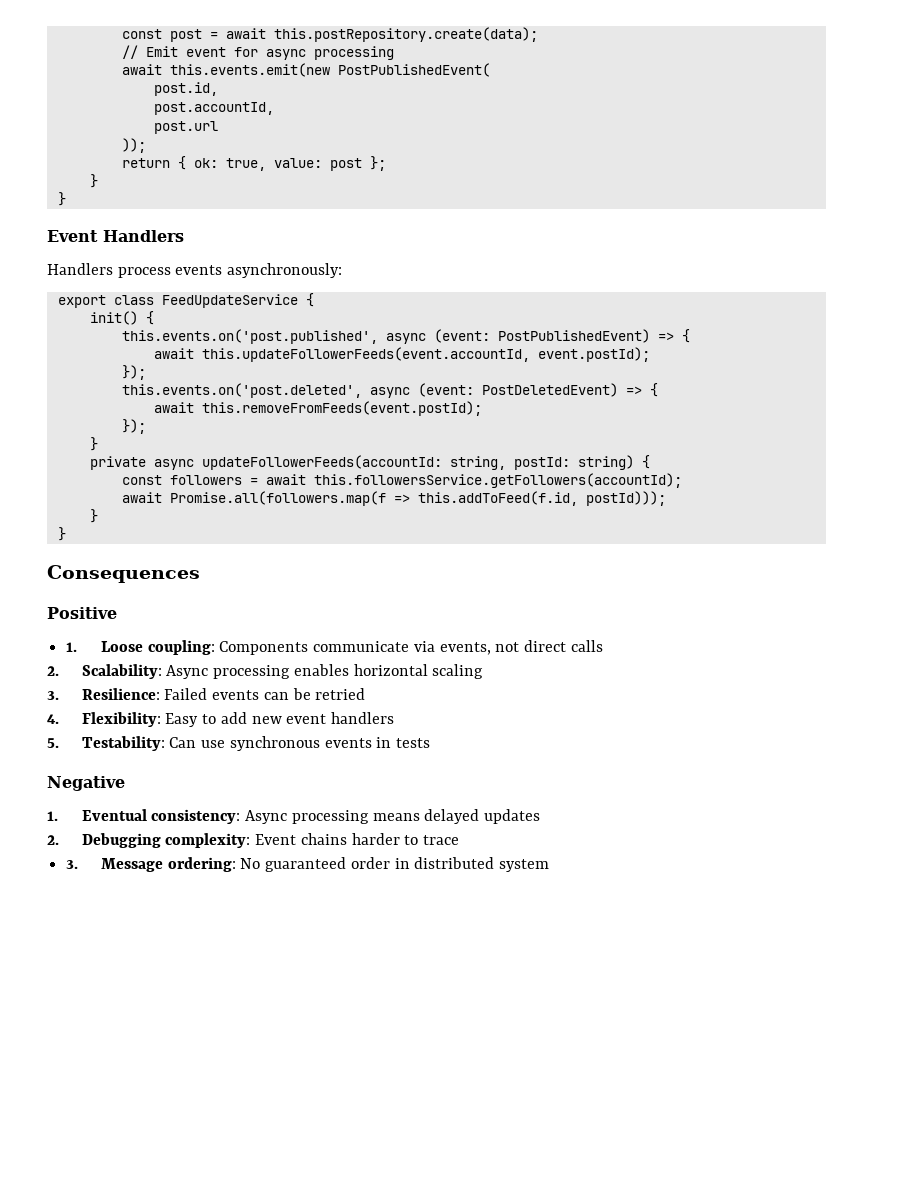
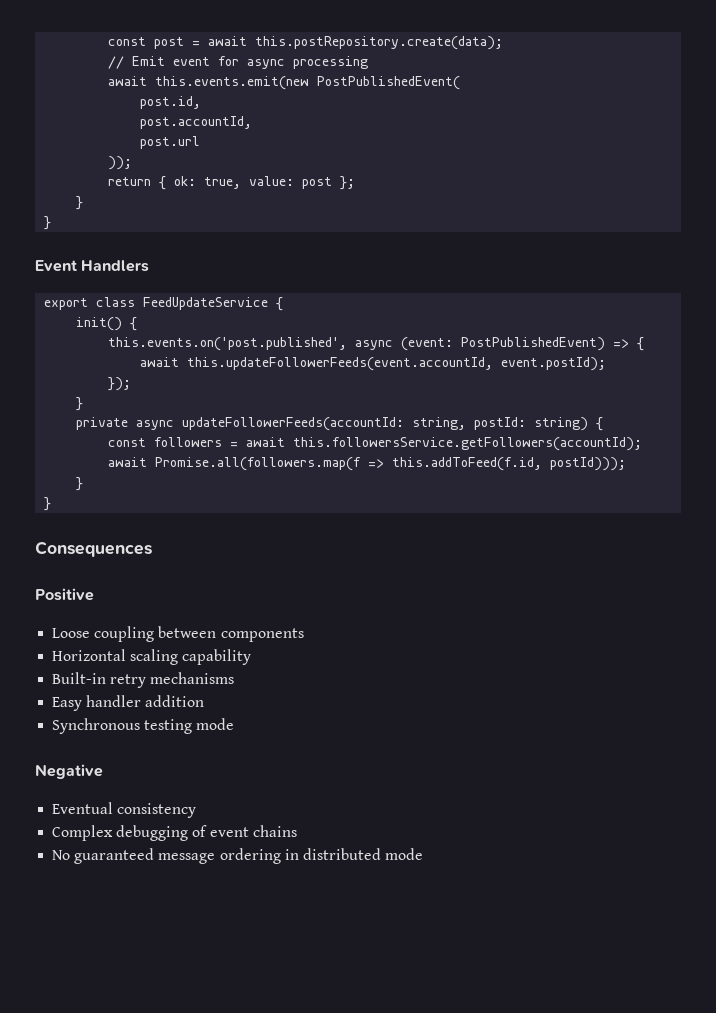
[47,263,343,278] // Handlers process events asynchronously: -> (150, 266) none
[121,383,658,398] [153,401,482,416] [121,419,146,434] // this.events.on('post.deleted', async (event: PostDeletedEvent) => { // await this.removeFromFeeds(event.postId); // }); -> (132, 384) none
[66,640,603,655] [47,664,484,679] [47,688,366,700] [47,712,395,727] [47,736,431,751] [47,776,125,791] [47,809,541,824] [47,833,460,848] [66,857,390,872] 1. Loose coupling: Components communicate via events, not direct calls // 2. Scalability: Async processing enables horizontal scaling // 3. Resilience: Failed events can be retried // 4. Flexibility: Easy to add new event handlers // 5. Testability: Can use synchronous events in tests // Negative // 1. Eventual consistency: Async processing means delayed updates // 2. Debugging complexity: Event chains harder to trace // 3. Message ordering: No guaranteed order -> [52,626,304,642] [52,649,252,665] [52,672,235,688] [52,695,205,711] [52,718,235,734] [35,764,103,779] [52,802,197,818] [52,825,297,841] [52,848,281,864] Loose coupling between components // Horizontal scaling capability // Built-in retry mechanisms // Easy handler addition // Synchronous testing mode // Negative // Eventual consistency // Complex debugging of event chains // No guaranteed message ordering
[499,859,550,872] system -> [385,848,424,860] mode

